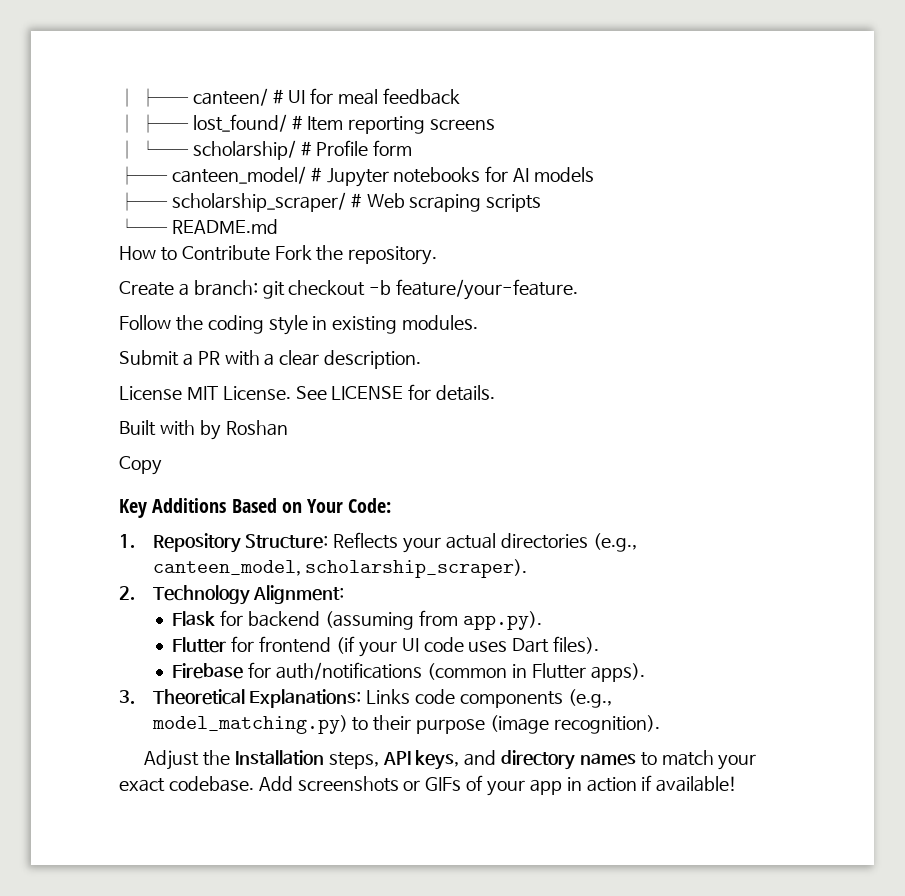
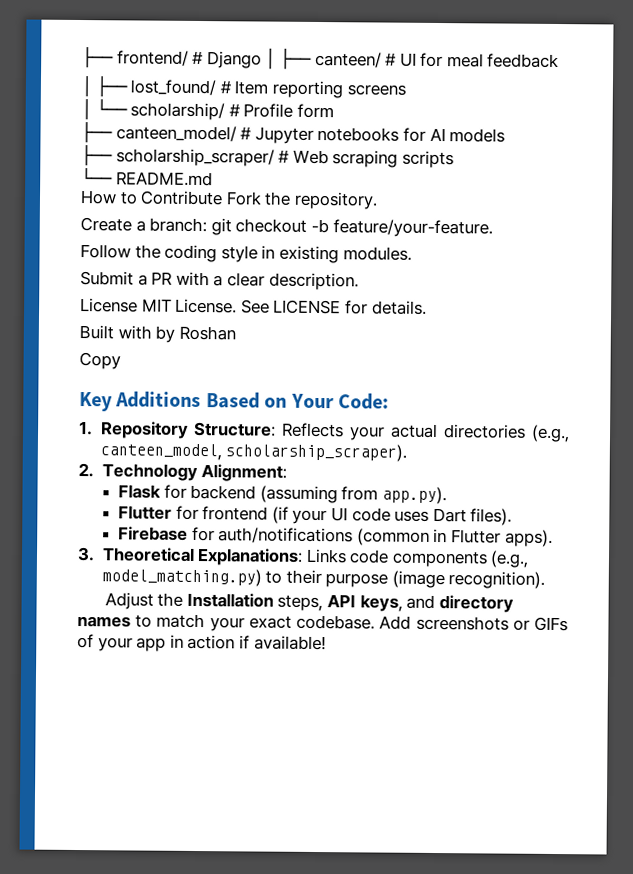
(119, 97) none -> [82,47,262,69] ├── frontend/ # Django

